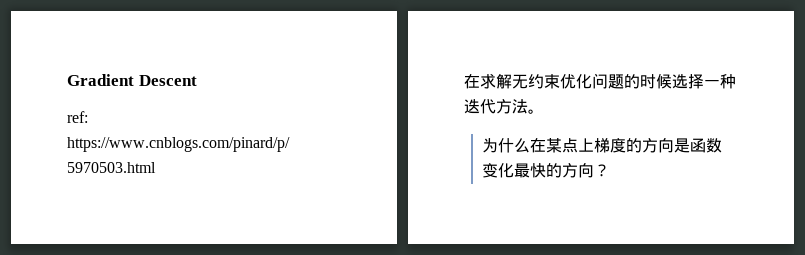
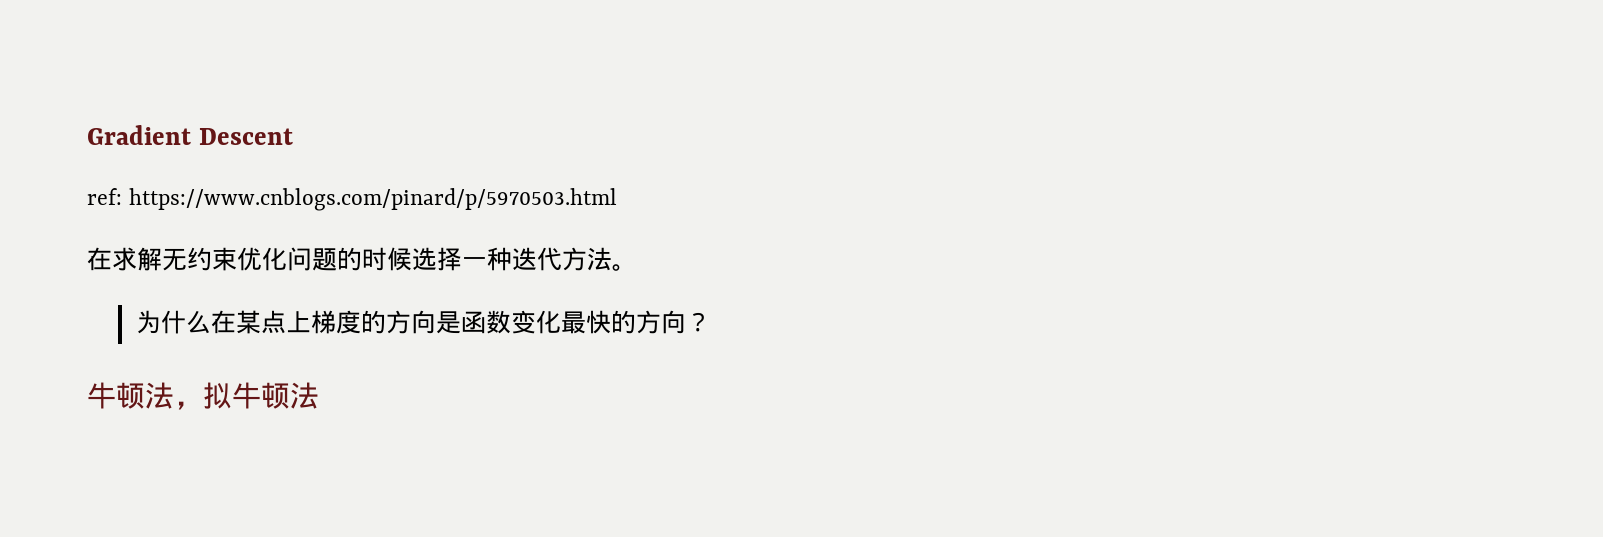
(611, 170) none -> [87,382,319,410] // 牛顿法，拟牛顿法

